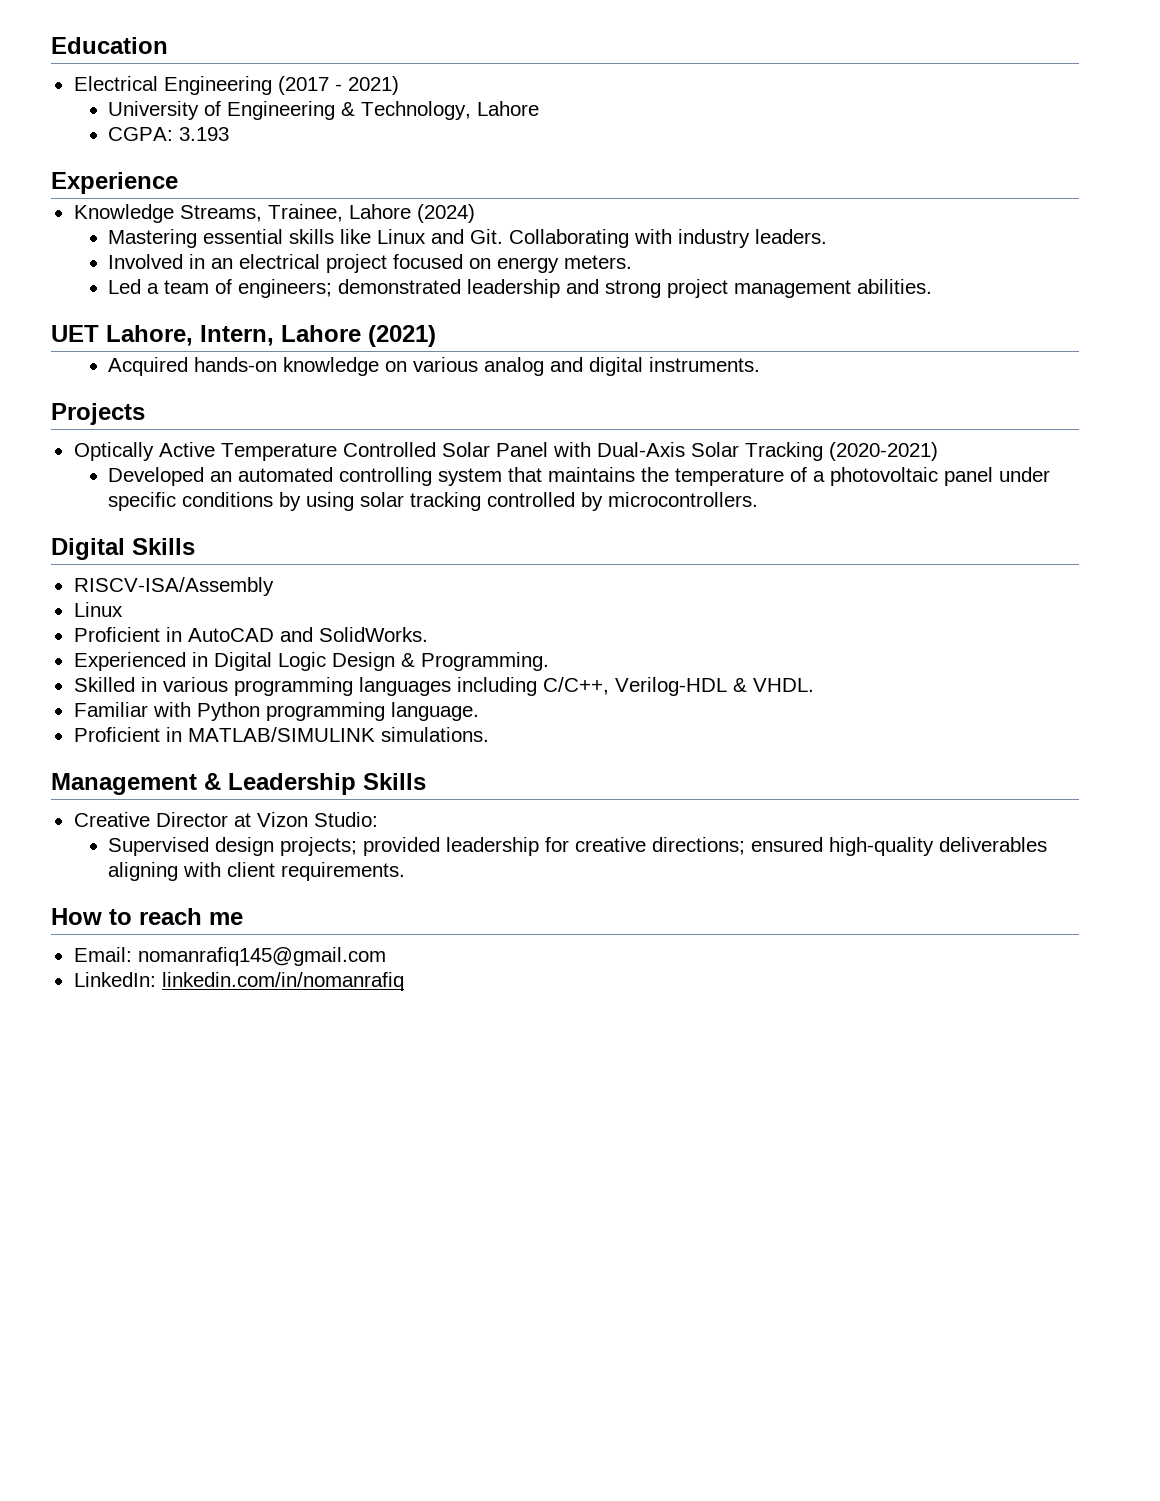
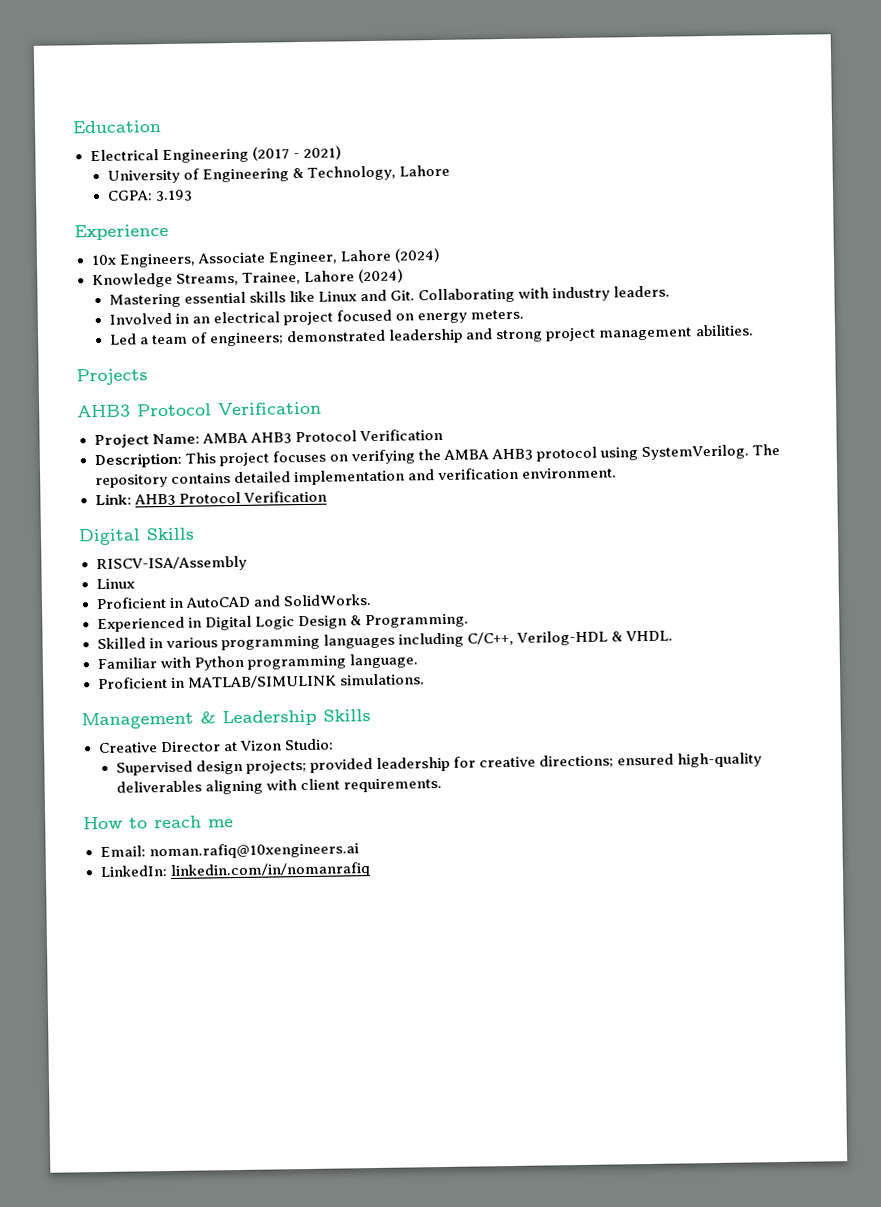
(178, 183) none -> [90,247,440,268] // 10x Engineers, Associate Engineer, Lahore (2024)
[51,325,436,347] [108,357,761,376] [51,403,145,425] [73,442,938,461] [108,467,1051,486] [108,492,759,511] UET Lahore, Intern, Lahore (2021) // Acquired hands-on knowledge on various analog and digital instruments. // Projects // Optically Active Temperature Controlled Solar Panel with Dual-Axis Solar Tracking (2020-2021) // Developed an automated controlling system that maintains the temperature of a photovoltaic panel under specific conditions by using solar tracking controlled by microcontrollers. -> [76,368,148,386] [77,401,322,418] [93,428,443,449] [93,443,781,469] [94,467,617,489] [94,490,327,506] Projects // AHB3 Protocol Verification // Project Name: AMBA AHB3 Protocol Verification // Description: This project focuses on verifying the AMBA AHB3 protocol using SystemVerilog. The repository contains detailed implementation and verification environment. // Link: AHB3 Protocol Verification
[137,947,386,966] nomanrafiq145@gmail.com -> [148,842,359,860] noman.rafiq@10xengineers.ai

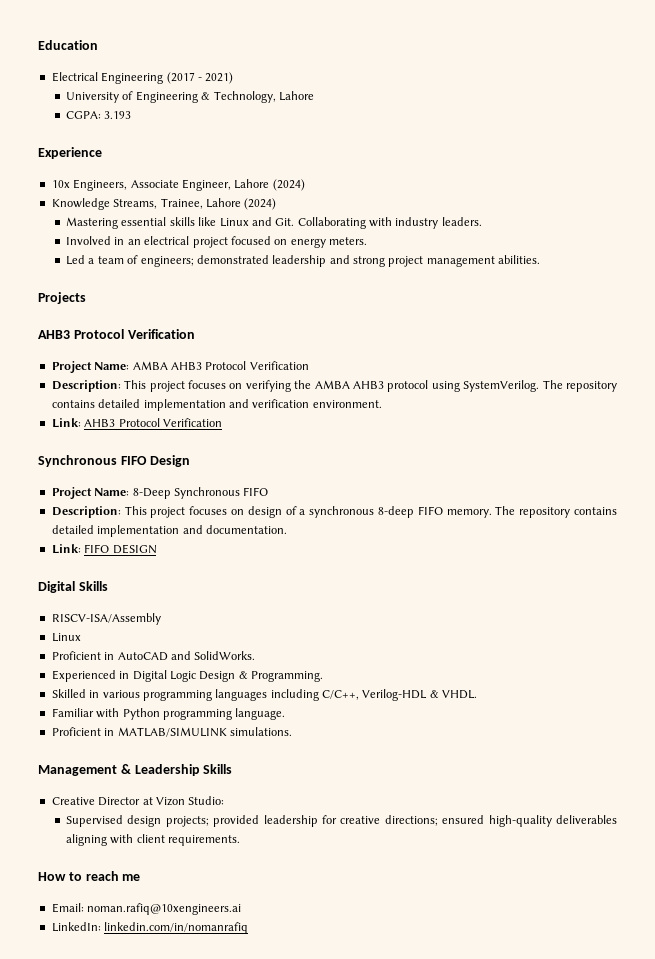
(327, 496) none -> [38,455,190,467] [51,487,269,499] [51,506,618,518] [51,525,287,537] [51,544,157,554] // Synchronous FIFO Design // Project Name: 8-Deep Synchronous FIFO // Description: This project focuses on design of a synchronous 8-deep FIFO memory. The repository contains detailed implementation and documentation. // Link: FIFO DESIGN

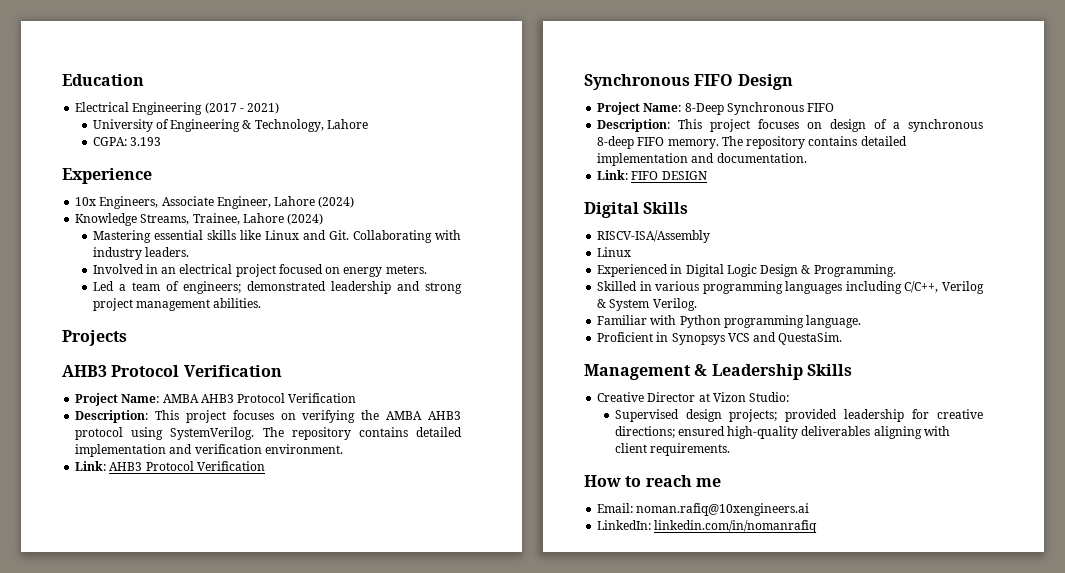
[51,651,256,661] // Proficient in AutoCAD and SolidWorks. -> (632, 252) none
[362,689,478,701] Verilog-HDL & VHDL. -> [942,281,984,294] [597,298,697,311] Verilog & System Verilog.
[117,727,292,737] MATLAB/SIMULINK simulations. -> [671,332,843,345] Synopsys VCS and QuestaSim.

